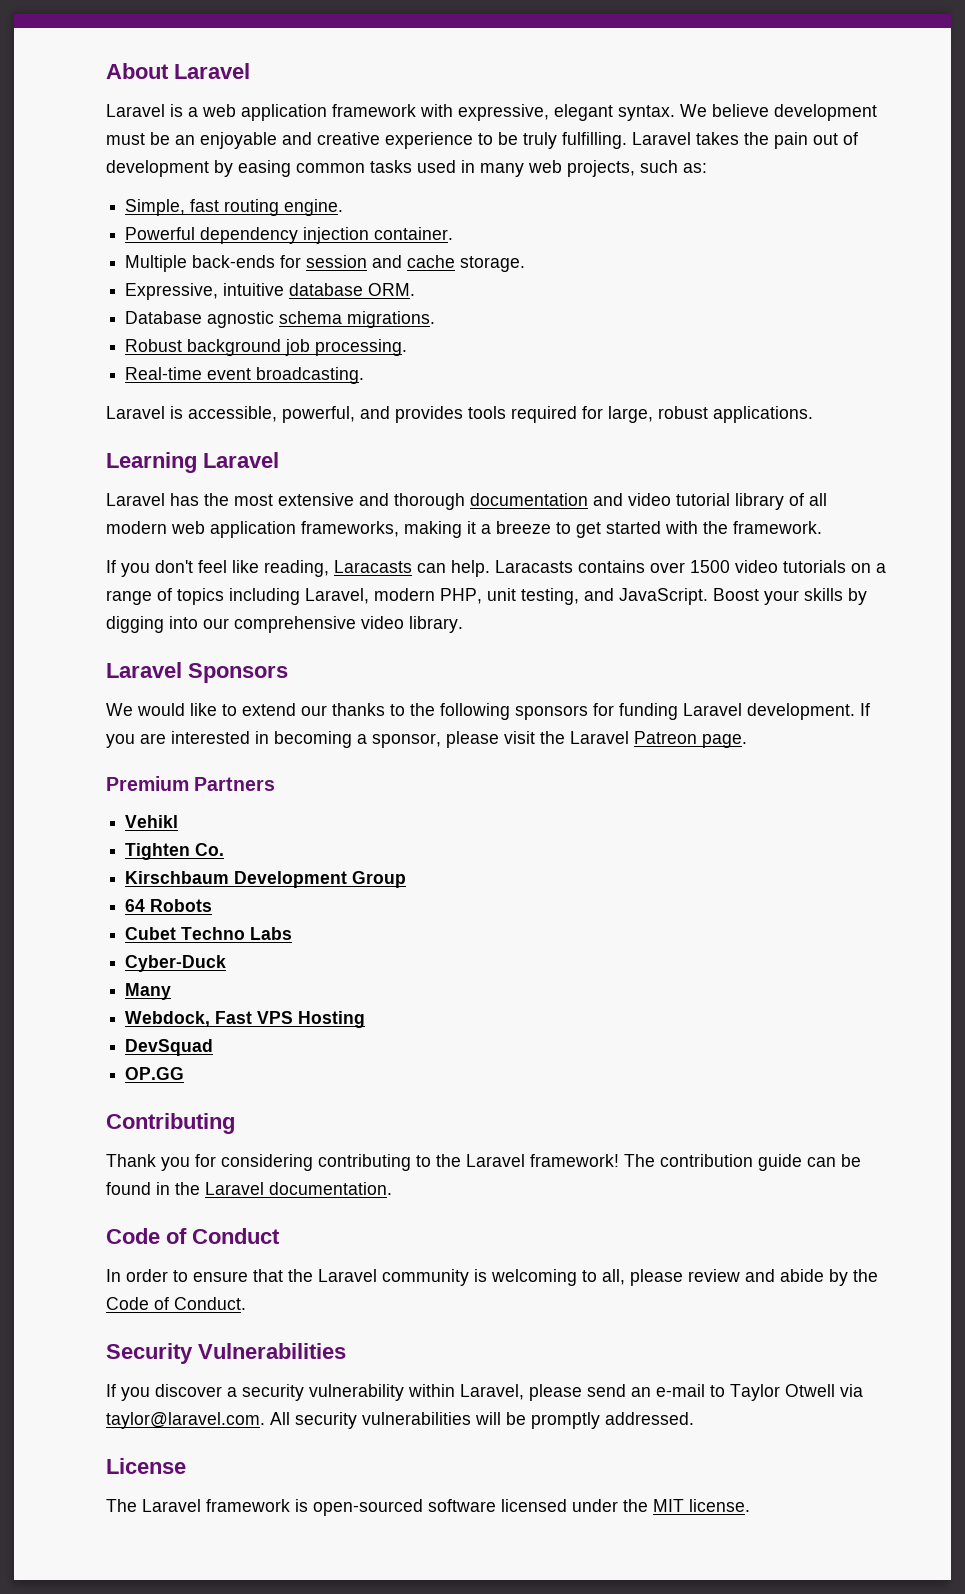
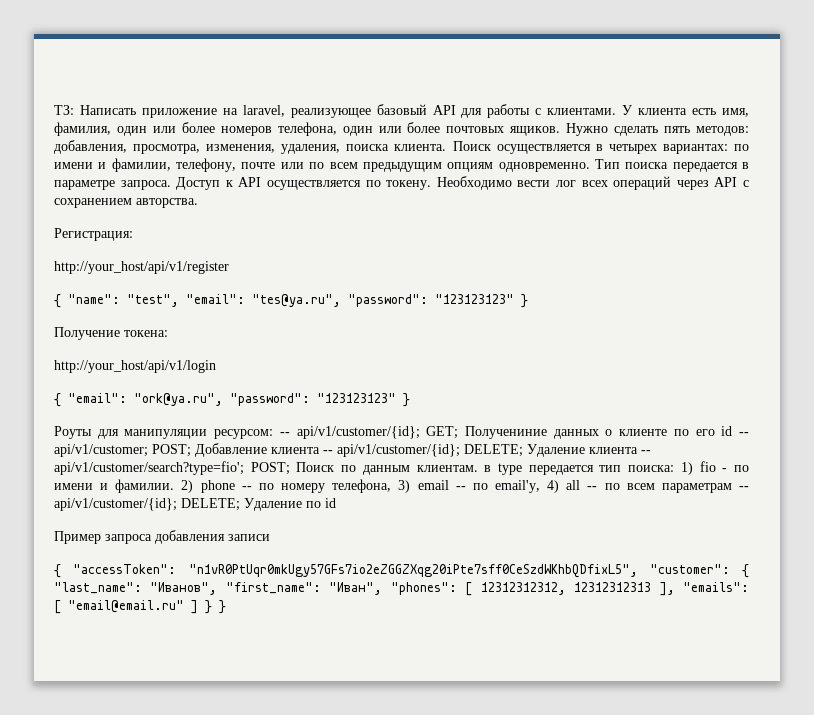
[106,63,250,79] [106,104,877,121] [106,132,858,149] [106,160,707,177] [125,199,344,216] [125,227,454,244] [125,255,526,272] [125,283,416,300] [125,311,436,328] [125,339,408,356] [125,367,365,384] [106,406,813,423] [106,452,279,473] [106,493,827,510] [106,521,822,538] [106,560,886,577] [106,588,867,605] [106,616,463,633] [106,662,288,683] [106,703,870,720] [106,731,747,748] [106,776,276,791] [125,815,179,828] [125,843,225,860] [125,871,407,888] [125,899,213,912] [125,927,293,940] [125,955,227,972] [125,983,172,1000] [125,1011,366,1028] [125,1039,214,1056] [125,1067,185,1080] [106,1113,235,1134] [106,1154,861,1171] [106,1182,392,1195] [106,1228,280,1244] [106,1269,878,1286] [106,1297,246,1310] [106,1343,346,1364] [106,1384,863,1401] [106,1412,694,1429] [106,1458,186,1474] [106,1499,750,1516] About Laravel // Laravel is a web application framework with expressive, elegant syntax. We believe development must be an enjoyable and creative experience to be truly fulfilling. Laravel takes the pain out of development by easing common tasks used in many web projects, such as: // Simple, fast routing engine. // Powerful dependency injection container. // Multiple back-ends for session and cache storage. // Expressive, intuitive database ORM. // Database agnostic schema migrations. // Robust background job processing. // Real-time event broadcasting. // Laravel is accessible, powerful, and provides tools required for large, robust applications. // Learning Laravel // Laravel has the most extensive and thorough documentation and video tutorial library of all modern web application frameworks, making it a breeze to get started with the framework. // If you don't feel like reading, Laracasts can help. Laracasts contains over 1500 video tutorials on a range of topics including Laravel, modern PHP, unit testing, and JavaScript. Boost your skills by digging into our comprehensive video library. // Laravel Sponsors // We would like to extend our thanks to the following sponsors for funding Laravel development. If you are interested in becoming a sponsor, please visit the Laravel Patreon page. // Premium Partners // Vehikl // Tighten Co. // Kirschbaum Development Group // 64 Robots // Cubet Techno Labs // Cyber-Duck // Many // Webdock, Fast VPS Hosting // DevSquad // OP.GG // Contributing // Thank you for considering contributing to the Laravel framework! The contribution guide can be found in the Laravel documentation. // Code of Conduct // In order to ensure that the Laravel community is welcoming to all, please review and abide by the Code of Conduct. // Security Vulnerabilities // If you discover a security vulnerability within Laravel, please send an e-mail to Taylor Otwell via taylor@laravel.com. All security vulnerabilities will be promptly addressed. // License // The Laravel framework is open-sourced software licensed under the MIT license. -> [54,104,749,118] [54,122,750,136] [54,140,749,154] [54,158,749,172] [54,176,750,190] [54,198,198,208] [54,228,133,241] [54,261,229,274] [54,294,528,308] [54,327,168,340] [54,360,216,373] [54,393,410,407] [54,426,749,439] [54,443,651,457] [54,461,749,475] [54,479,749,493] [54,498,336,511] [54,530,270,544] [54,564,749,578] [54,582,750,596] [54,600,226,614] TЗ: Написать приложение на laravel, реализующее базовый API для работы с клиентами. У клиента есть имя, фамилия, один или более номеров телефона, один или более почтовых ящиков. Нужно сделать пять методов: добавления, просмотра, изменения, удаления, поиска клиента. Поиск осуществляется в четырех вариантах: по имени и фамилии, телефону, почте или по всем предыдущим опциям одновременно. Тип поиска передается в параметре запроса. Доступ к API осуществляется по токену. Необходимо вести лог всех операций через API с сохранением авторства. // Регистрация: // http://your_host/api/v1/register // { "name": "test", "email": "tes@ya.ru", "password": "123123123" } // Получение токена: // http://your_host/api/v1/login // { "email": "ork@ya.ru", "password": "123123123" } // Роуты для манипуляции ресурсом: -- api/v1/customer/{id}; GET; Получениние данных о клиенте по его id -- api/v1/customer; POST; Добавление клиента -- api/v1/customer/{id}; DELETE; Удаление клиента -- api/v1/customer/search?type=fio'; POST; Поиск по данным клиентам. в type передается тип поиска: 1) fio - по имени и фамилии. 2) phone -- по номеру телефона, 3) email -- по email'у, 4) all -- по всем параметрам -- api/v1/customer/{id}; DELETE; Удаление по id // Пример запроса добавления записи // { "accessToken": "n1vR0PtUqr0mkUgy57GFs7io2eZGGZXqg20iPte7sff0CeSzdWKhbQDfixL5", "customer": { "last_name": "Иванов", "first_name": "Иван", "phones": [ 12312312312, 12312312313 ], "emails": [ "email@email.ru" ] } }

